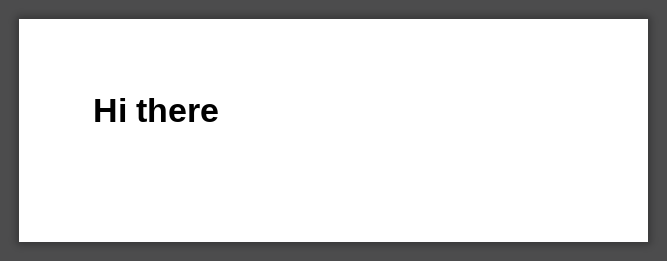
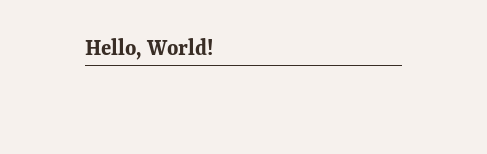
[93,98,220,122] Hi there -> [85,38,214,60] Hello, World!

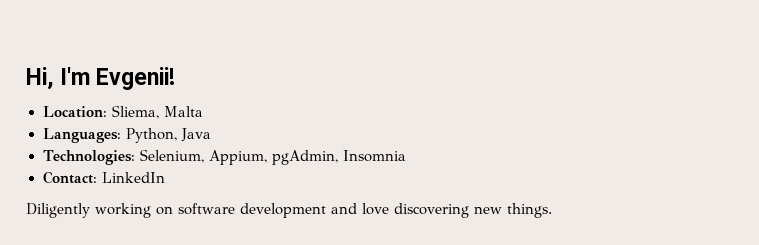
[85,38,214,60] Hello, World! -> [26,67,176,90] [42,105,203,119] [42,128,211,143] [42,149,407,165] [42,171,165,184] [26,203,552,218] Hi, I'm Evgenii! // Location: Sliema, Malta // Languages: Python, Java // Technologies: Selenium, Appium, pgAdmin, Insomnia // Contact: LinkedIn // Diligently working on software development and love discovering new things.

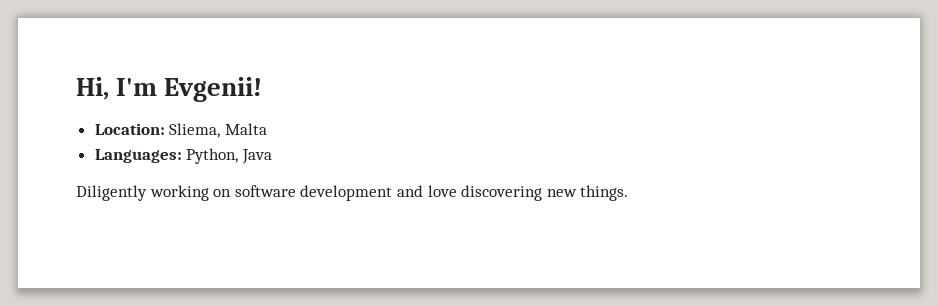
[42,149,407,165] [42,171,165,184] // Technologies: Selenium, Appium, pgAdmin, Insomnia // Contact: LinkedIn -> (272, 156) none

